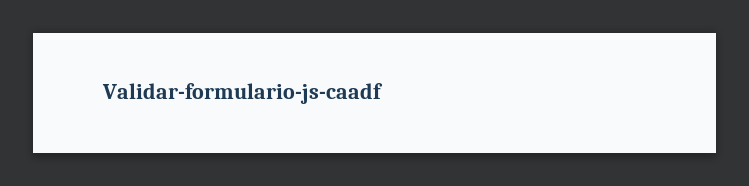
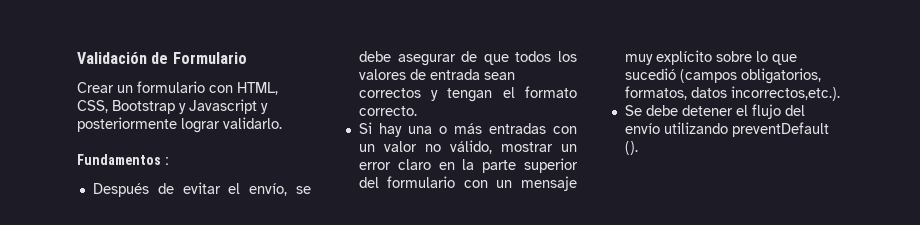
[102,83,383,104] Validar-formulario-js-caadf -> [77,52,247,64] [77,81,278,95] [77,99,268,114] [77,117,282,133] [77,154,169,165] [92,182,311,197] [358,51,577,66] [358,69,515,80] [358,86,577,102] [358,106,417,116] [358,122,577,137] [358,140,577,154] [358,158,578,173] [358,176,577,191] [624,50,797,65] [624,68,821,84] [624,86,840,101] [624,104,805,119] [624,122,829,137] [624,141,638,155] Validación de Formulario // Crear un formulario con HTML, CSS, Bootstrap y Javascript y posteriormente lograr validarlo. // Fundamentos : // Después de evitar el envío, se debe asegurar de que todos los valores de entrada sean correctos y tengan el formato correcto. // Si hay una o más entradas con un valor no válido, mostrar un error claro en la parte superior del formulario con un mensaje muy explícito sobre lo que sucedió (campos obligatorios, formatos, datos incorrectos,etc.). // Se debe detener el flujo del envío utilizando preventDefault ().

